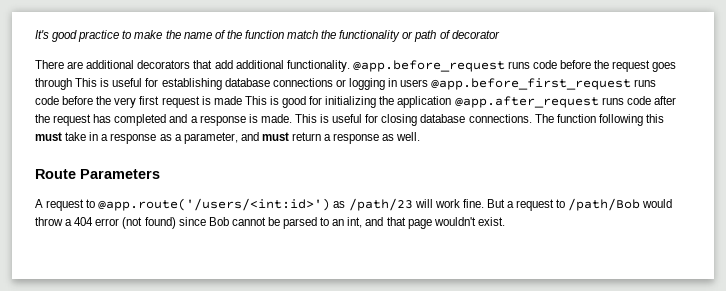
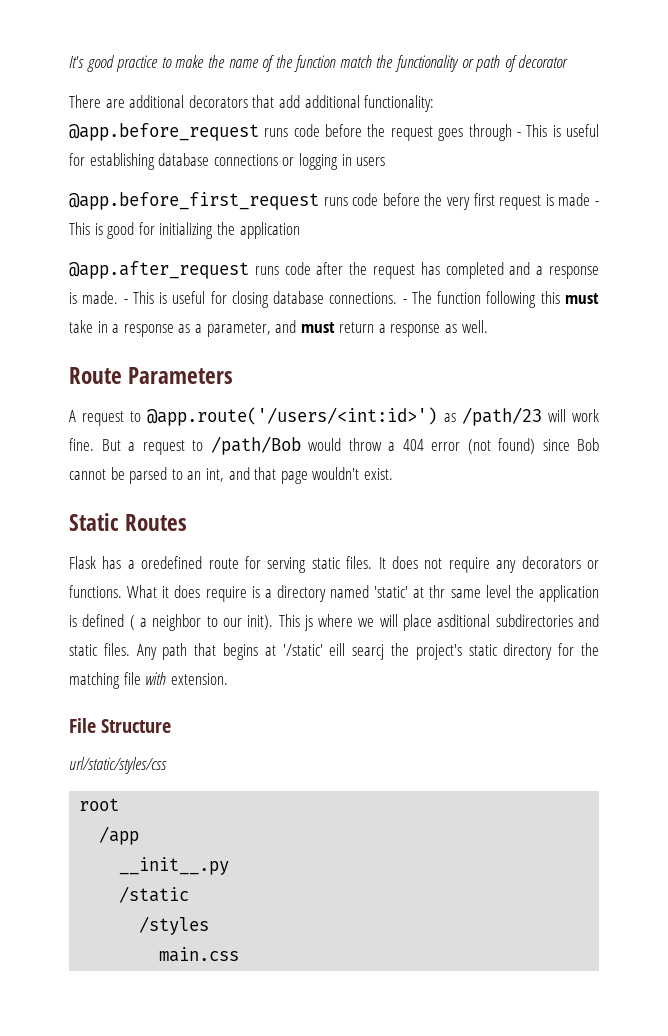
[286,60,350,72] functionality. -> [364,95,435,112] functionality:
(72, 84) none -> [516,132,521,137] -
(429, 83) none -> (386, 161) //
(242, 100) none -> [595,201,600,206] -
(452, 102) none -> (300, 230) //
(292, 118) none -> [123,299,128,304] -
(532, 118) none -> [402,299,407,304] -
(505, 221) none -> [69,513,188,531] [69,556,599,573] [69,585,599,602] [69,614,599,631] [69,643,600,660] [69,672,228,689] [69,718,172,733] [69,757,167,774] [79,798,120,811] [99,826,140,845] [119,857,230,875] [119,886,190,903] [139,916,210,935] [159,947,240,962] // Static Routes // Flask has a oredefined route for serving static files. It does not require any decorators or functions. What it does require is a directory named 'static' at thr same level the application is defined ( a neighbor to our init). This js where we will place asditional subdirectories and static files. Any path that begins at '/static' eill searcj the project's static directory for the matching file with extension. // File Structure // url/static/styles/css // root // /app // __init__.py // /static // /styles // main.css

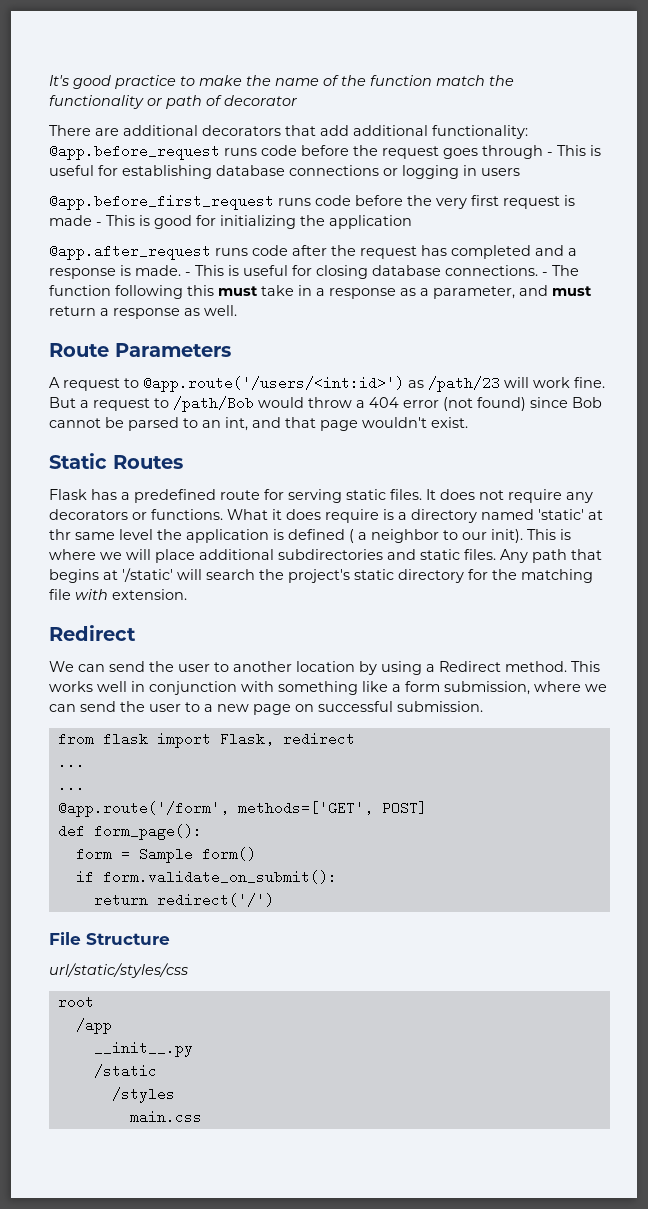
[141,556,203,569] oredefined -> [134,489,216,503] predefined
[303,615,313,631] js -> [560,529,571,540] is
[437,614,491,627] asditional -> [199,549,274,560] additional
[329,643,385,660] eill searcj -> [177,569,255,580] will search
(228, 679) none -> [49,625,136,641] [49,661,600,675] [49,681,607,695] [49,701,483,715] [57,732,355,748] [57,755,85,769] [57,778,85,792] [57,801,427,817] [57,824,202,840] [75,847,256,863] [75,870,337,884] [93,893,274,907] // Redirect // We can send the user to another location by using a Redirect method. This works well in conjunction with something like a form submission, where we can send the user to a new page on successful submission. // from flask import Flask, redirect // ... // ... // @app.route('/form', methods=['GET', POST] // def form_page(): // form = Sample form() // if form.validate_on_submit(): // return redirect('/')

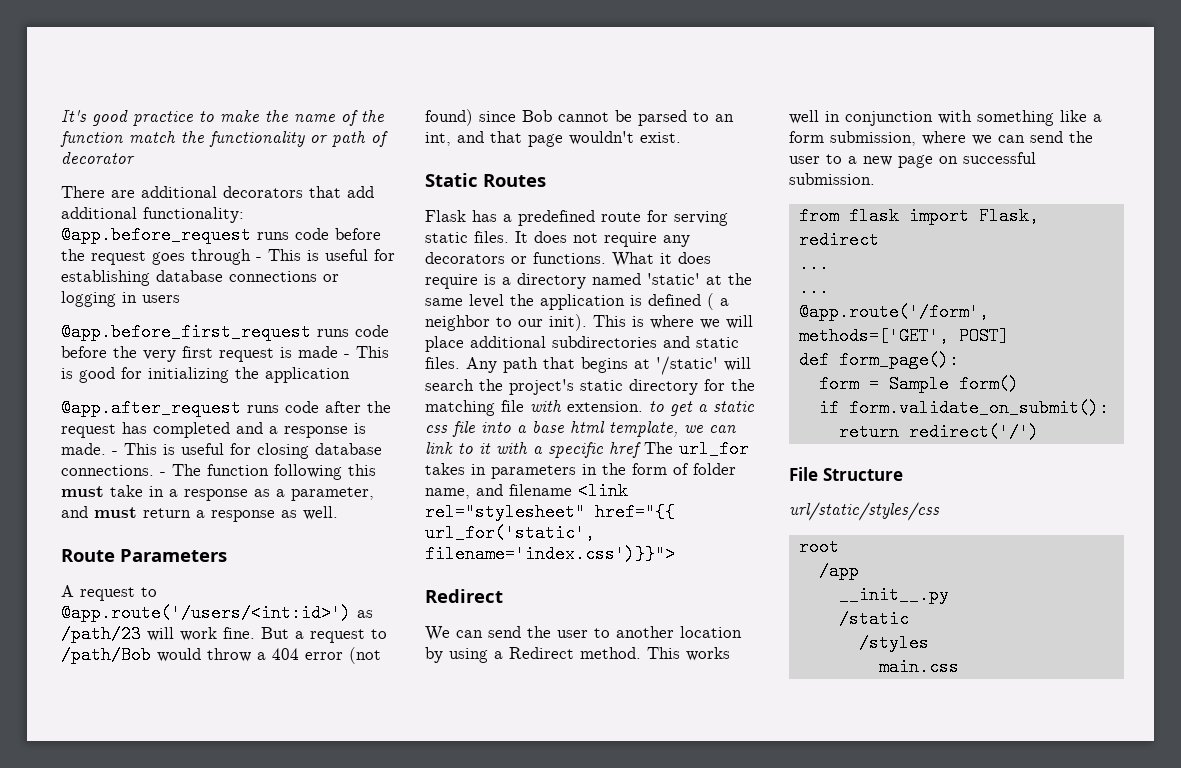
[49,529,71,540] thr -> [728,273,752,285] the
(187, 594) none -> [649,401,754,416] [425,421,736,437] [425,440,749,458] [425,463,736,479] [425,482,628,500] [425,503,675,521] [425,524,595,542] [425,545,675,563] to get a static css file into a base html template, we can link to it with a specific href The url_for takes in parameters in the form of folder name, and filename <link rel="stylesheet" href="{{ url_for('static', filename='index.css')}}">

